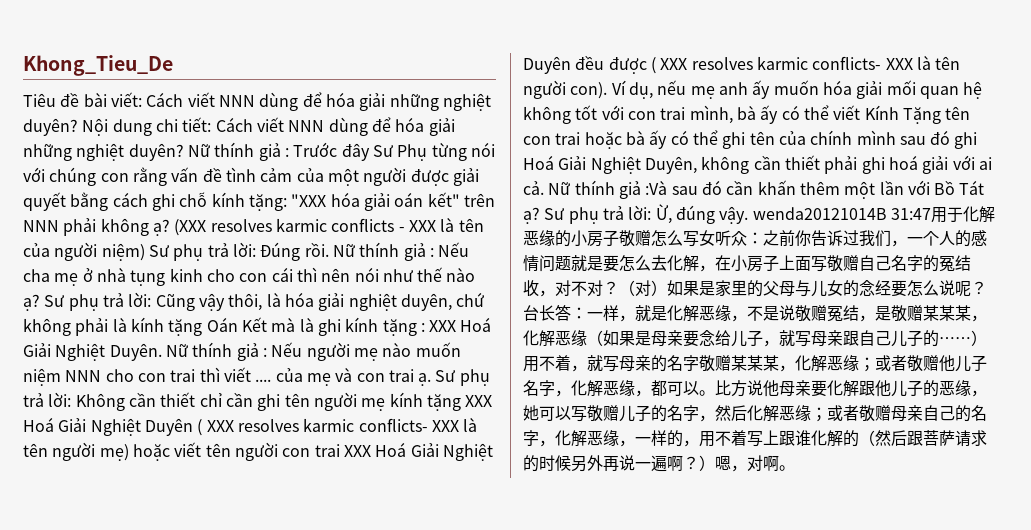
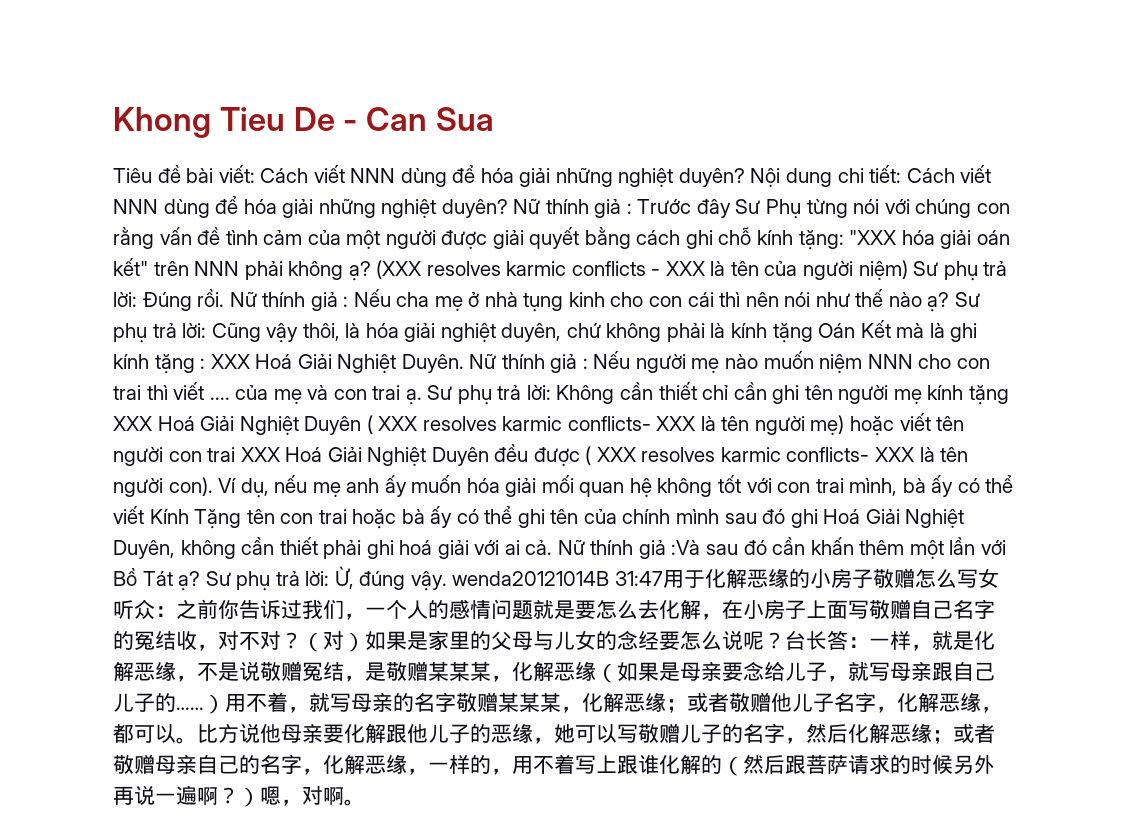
[23,55,173,76] Khong_Tieu_De -> [113,107,494,138] Khong Tieu De - Can Sua

